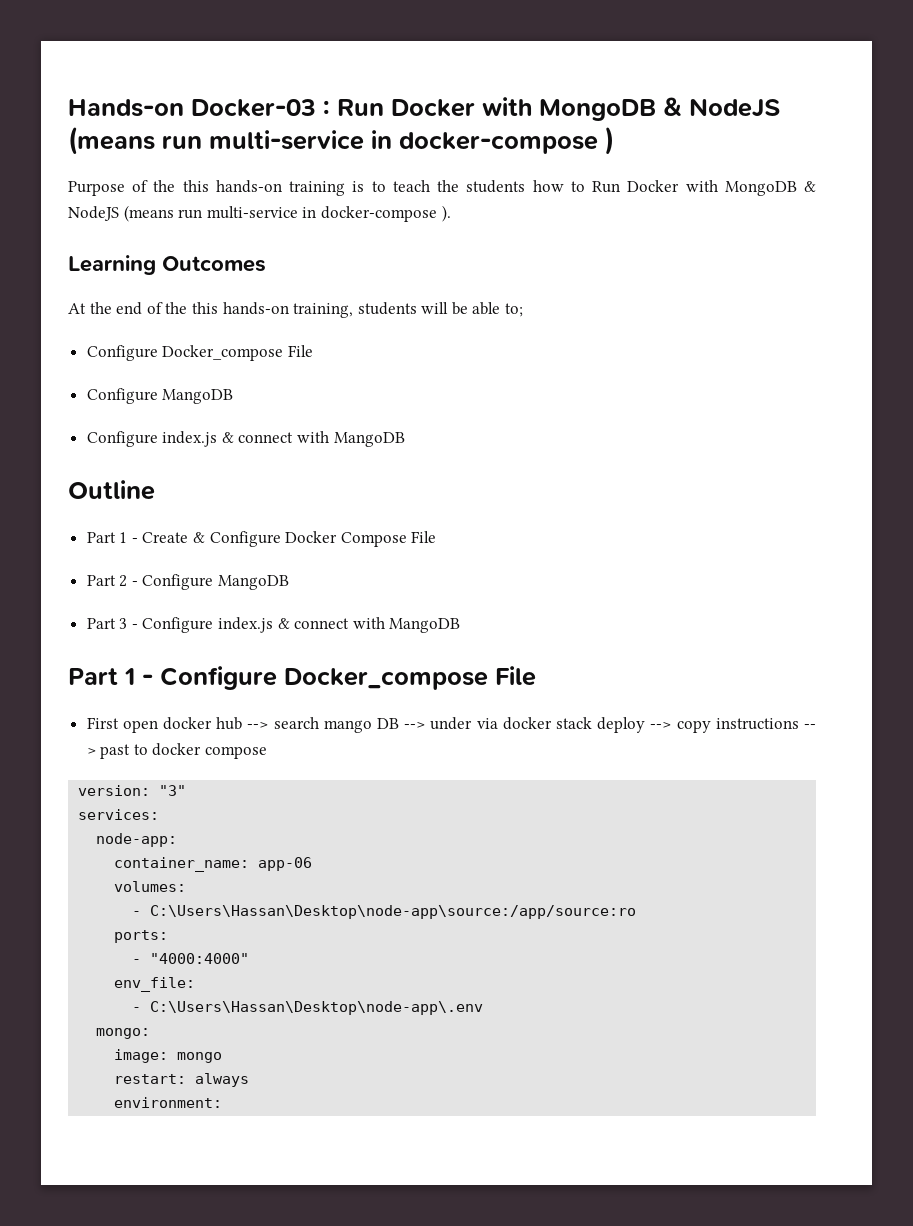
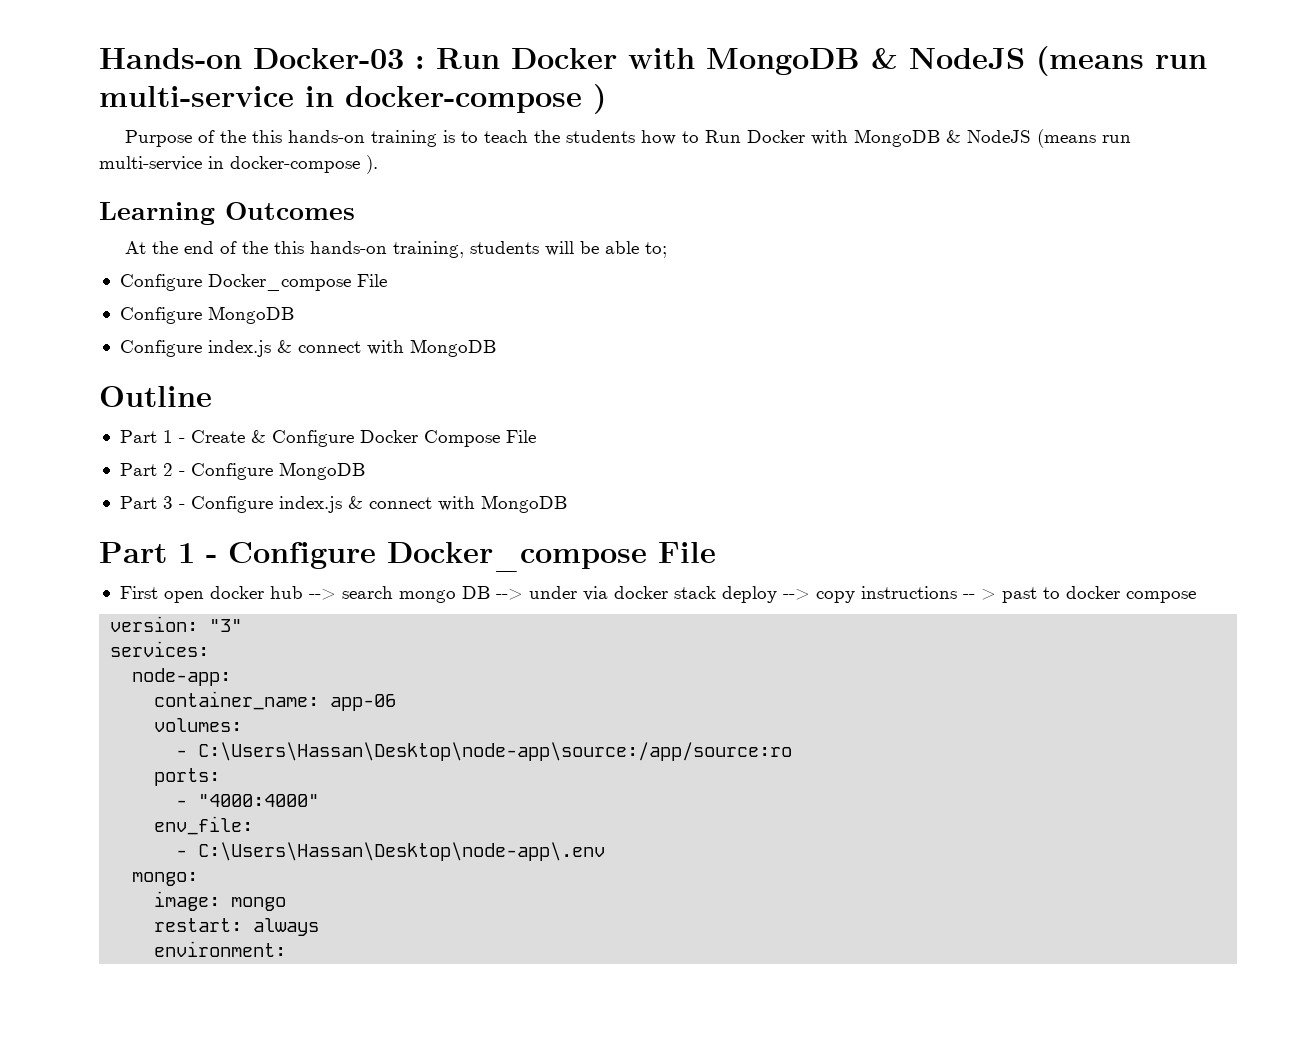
[162,389,234,404] [86,431,405,447] MangoDB // Configure index.js & connect with MangoDB -> [207,306,294,324] [119,339,496,357] MongoDB // Configure index.js & connect with MongoDB
[218,575,290,590] MangoDB -> [278,462,365,480] MongoDB
[389,618,461,633] MangoDB -> [480,495,567,513] MongoDB
[323,720,372,733] mango -> [398,590,456,603] mongo

